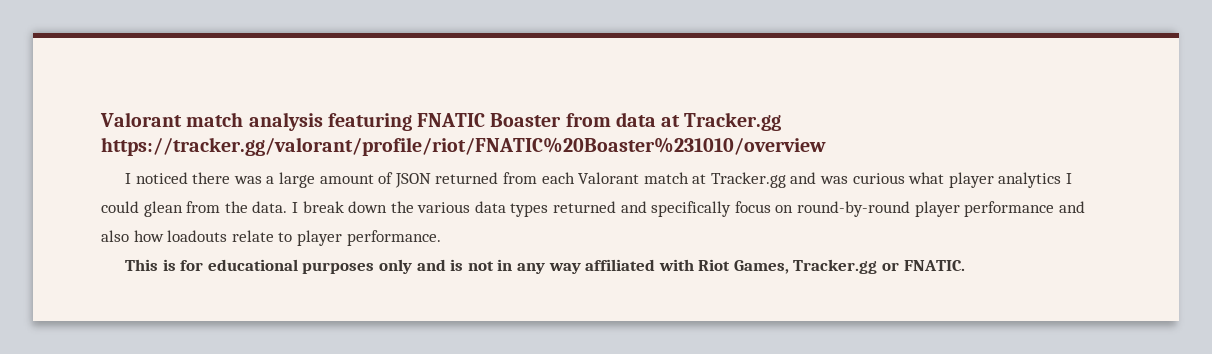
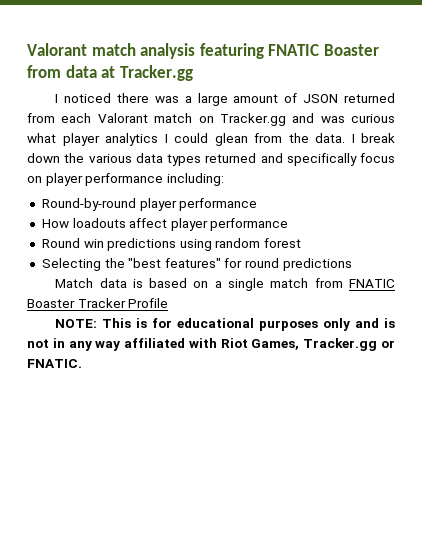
[101,137,826,156] https://tracker.gg/valorant/profile/riot/FNATIC%20Boaster%231010/overview -> (193, 73) none
[692,174,707,184] at -> [198,116,214,123] on
[797,201,1085,217] [101,230,441,246] round-by-round player performance and also how loadouts relate to player performance. // -> [45,173,224,186] [41,198,258,211] [41,218,289,231] [41,238,302,251] [41,258,352,271] [55,278,396,291] [27,298,169,308] [55,319,98,328] player performance including: // Round-by-round player performance // How loadouts affect player performance // Round win predictions using random forest // Selecting the "best features" for round predictions // Match data is based on a single match from FNATIC Boaster Tracker Profile // NOTE:

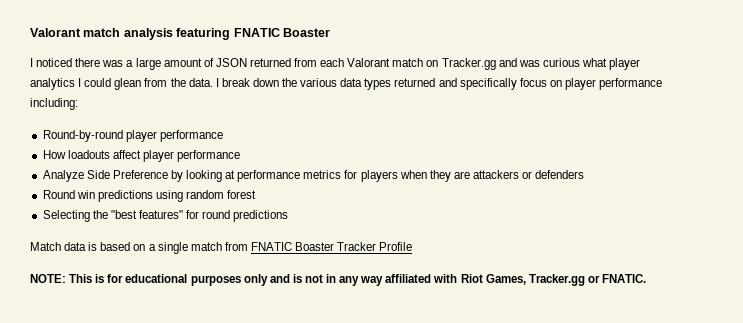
[27,65,193,81] from data at Tracker.gg -> (330, 32) none
(289, 224) none -> [42,170,585,182] // Analyze Side Preference by looking at performance metrics for players when they are attackers or defenders

